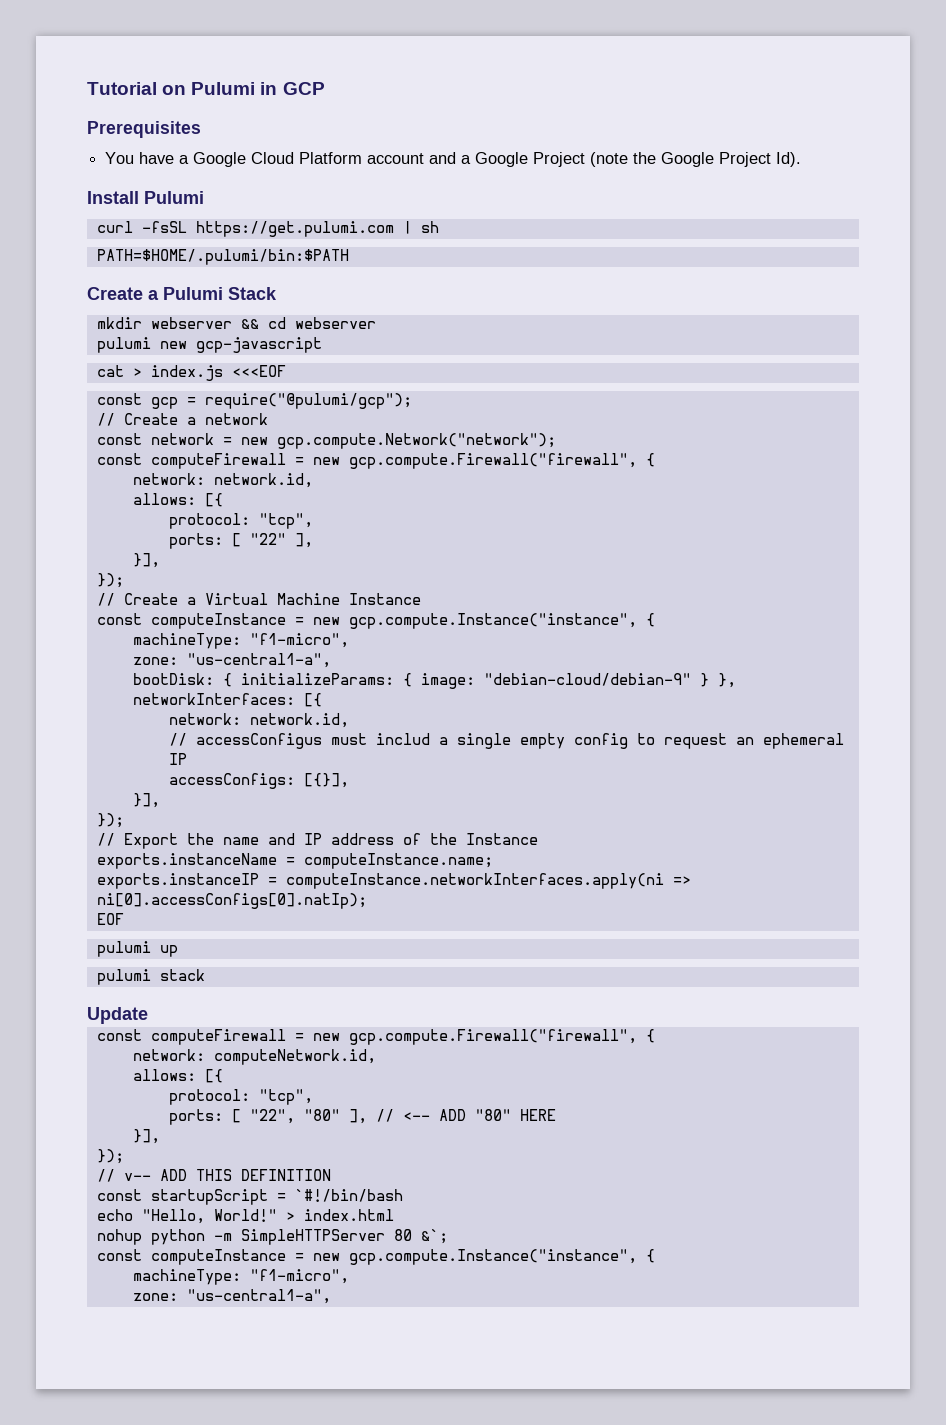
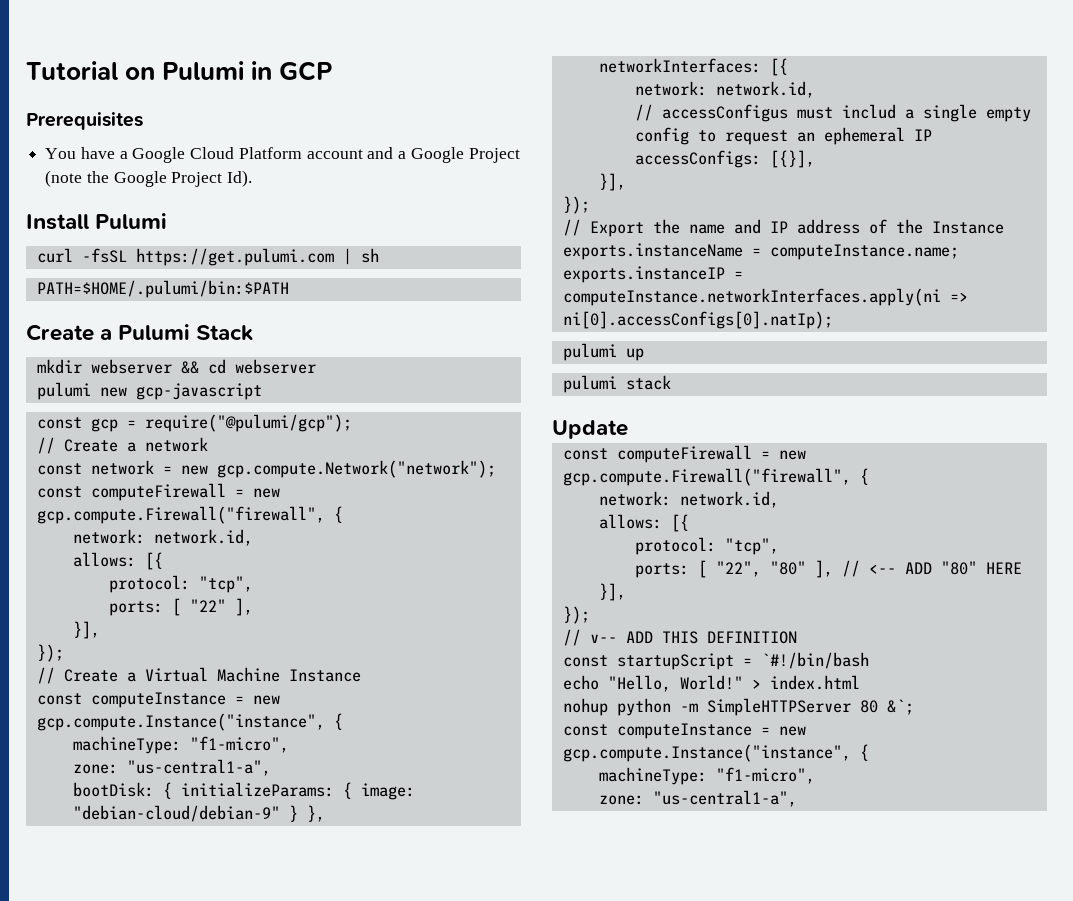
[96,365,286,381] // cat > index.js <<<EOF -> (262, 391) none
[96,913,124,925] // EOF -> (833, 320) none
[213,1049,376,1065] computeNetwork.id, -> [679,491,779,508] network.id,

